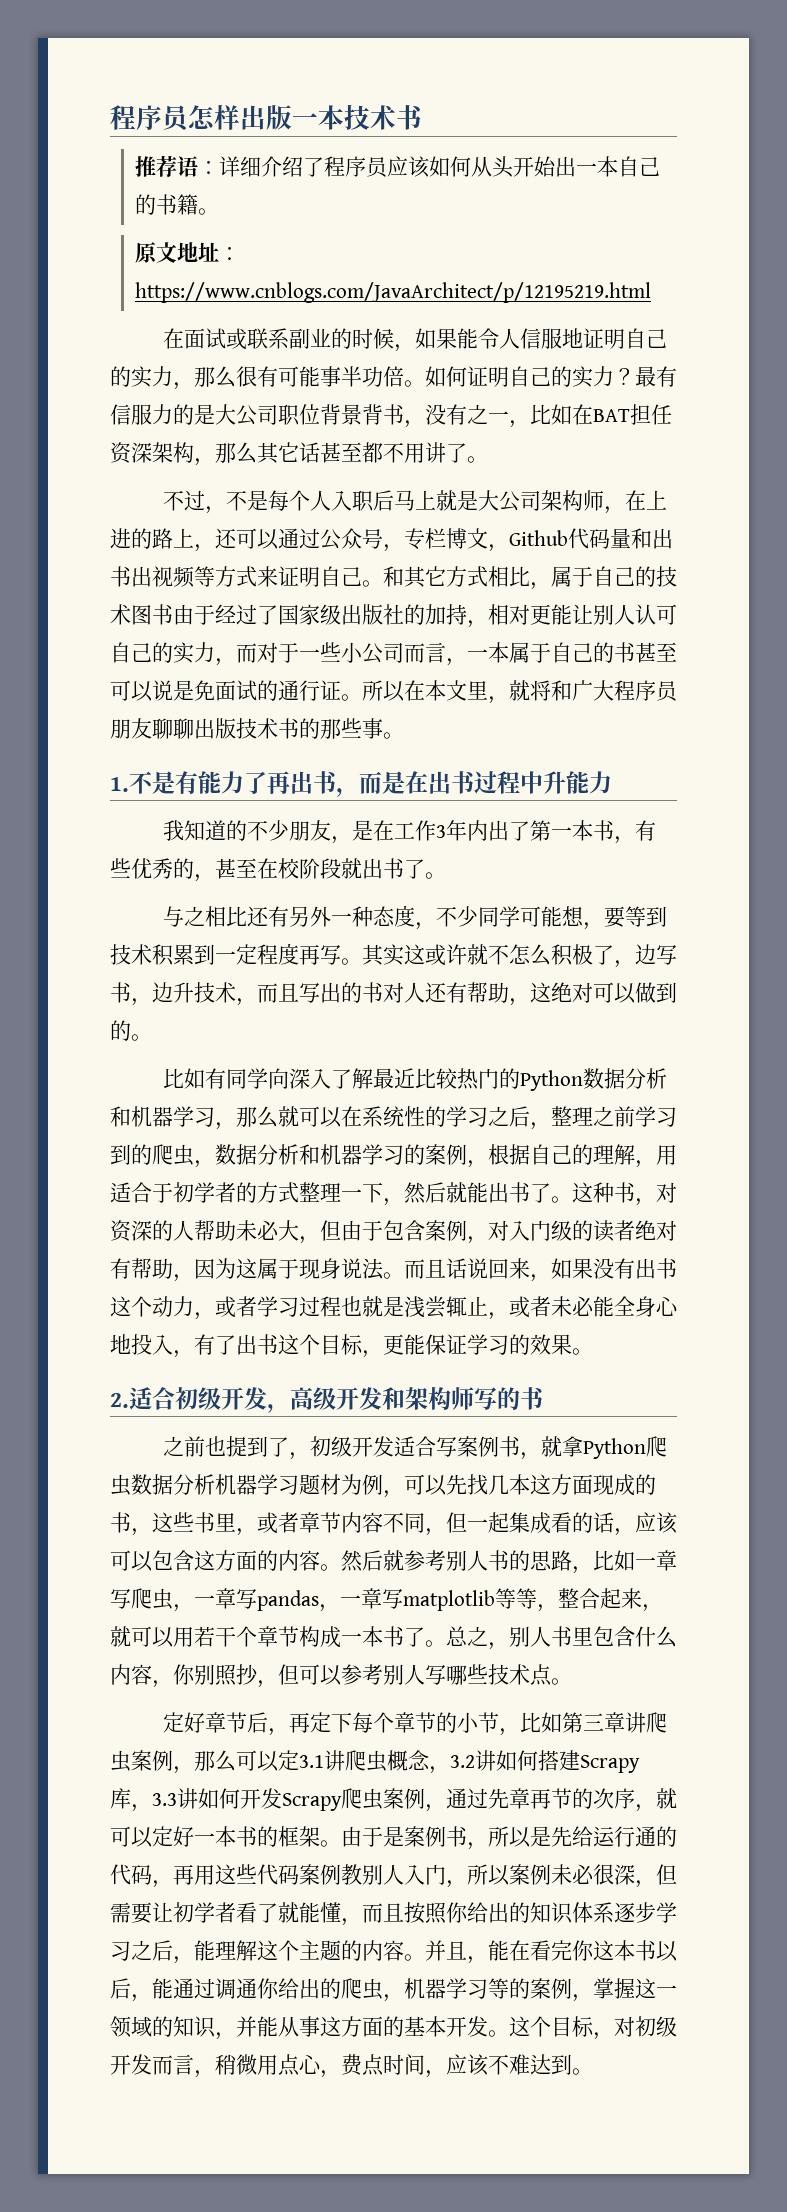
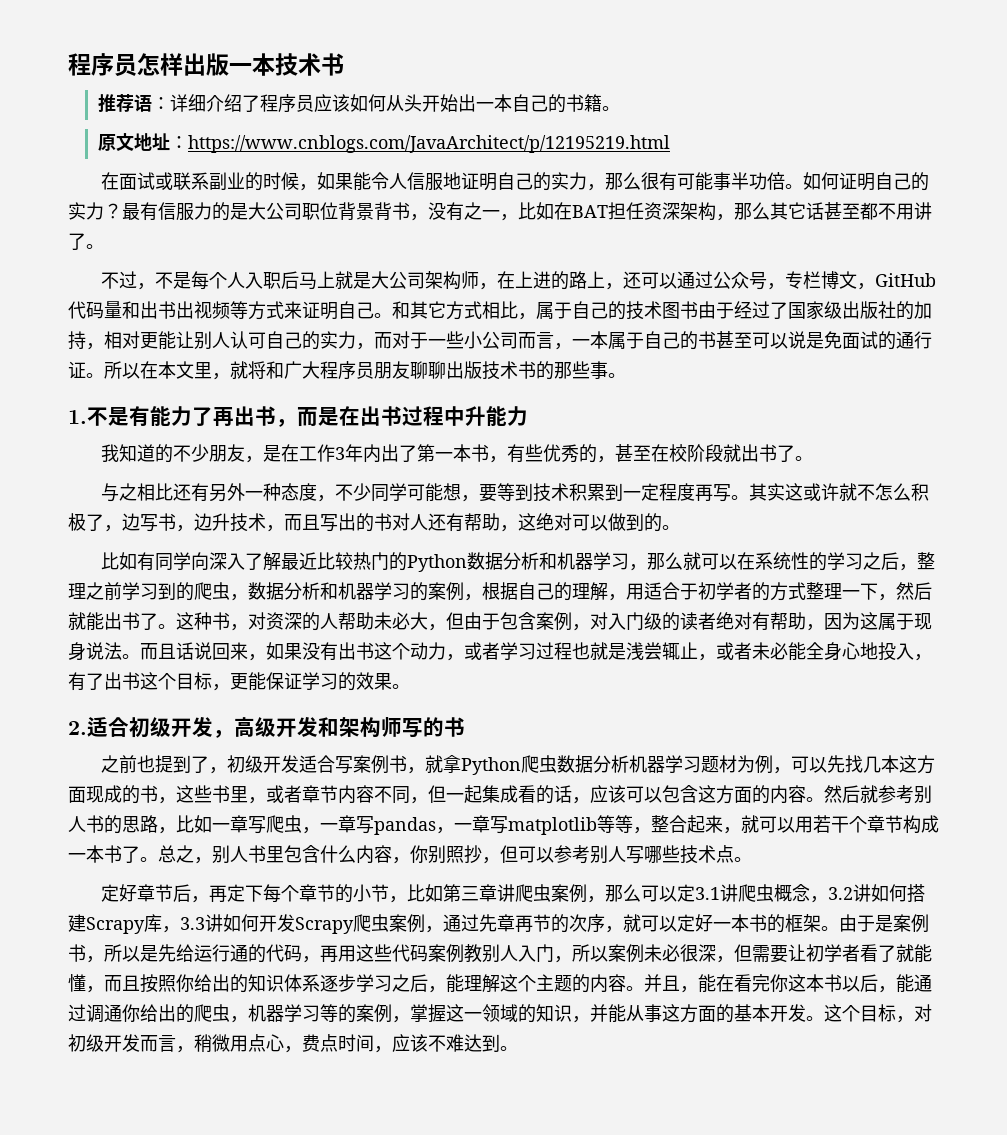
[509,530,568,546] Github -> [874,273,936,287] GitHub

